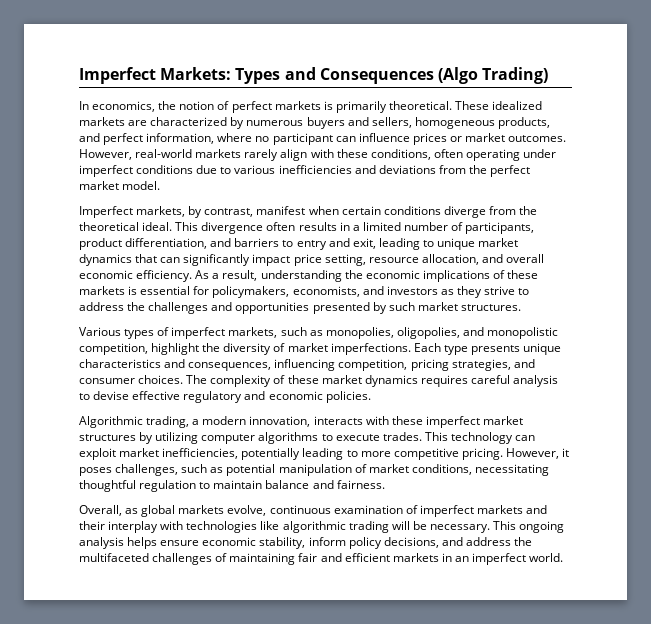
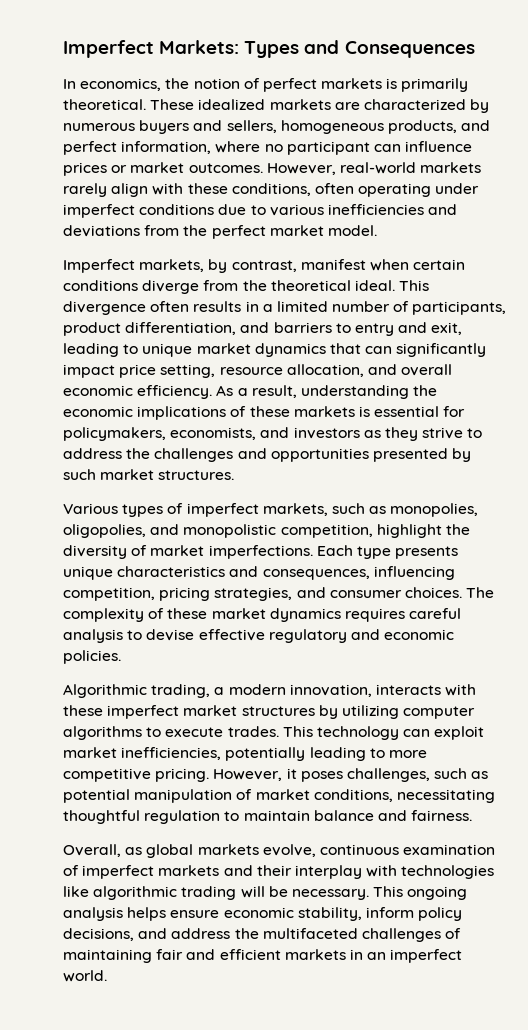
[437,67,549,84] (Algo Trading) -> (475, 49) none

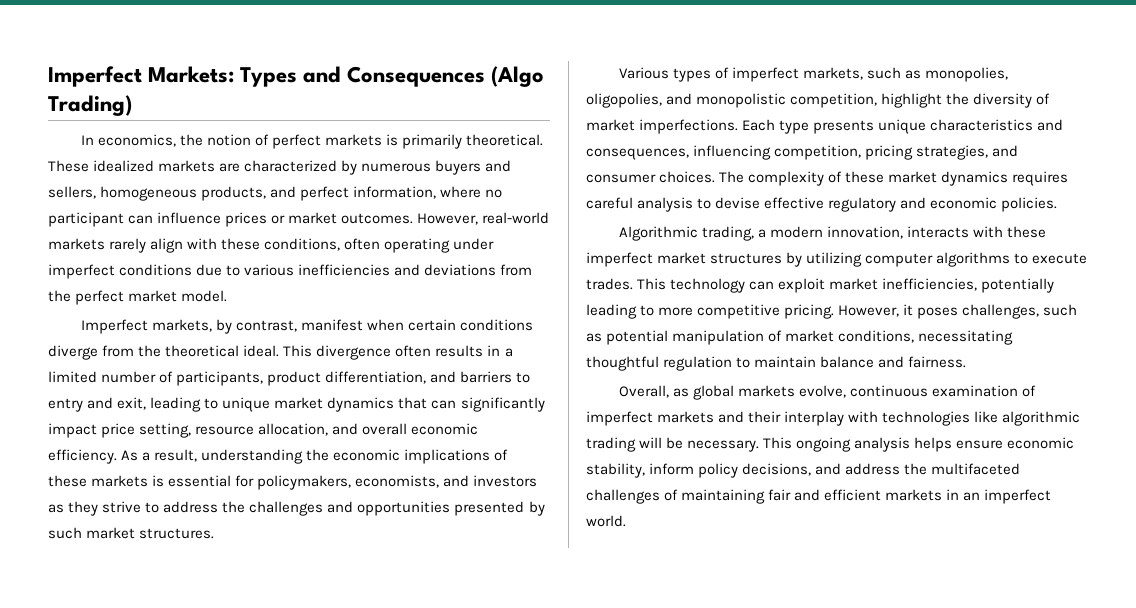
(475, 49) none -> [491,66,545,87] [48,95,132,116] (Algo Trading)

